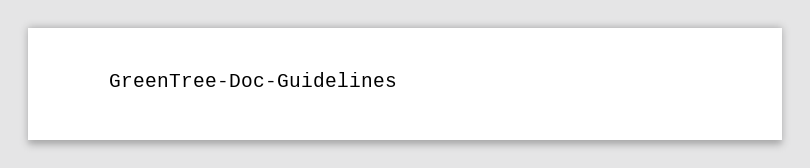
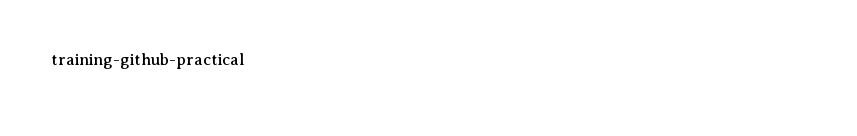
[109,72,397,87] GreenTree-Doc-Guidelines -> [51,53,244,69] training-github-practical

